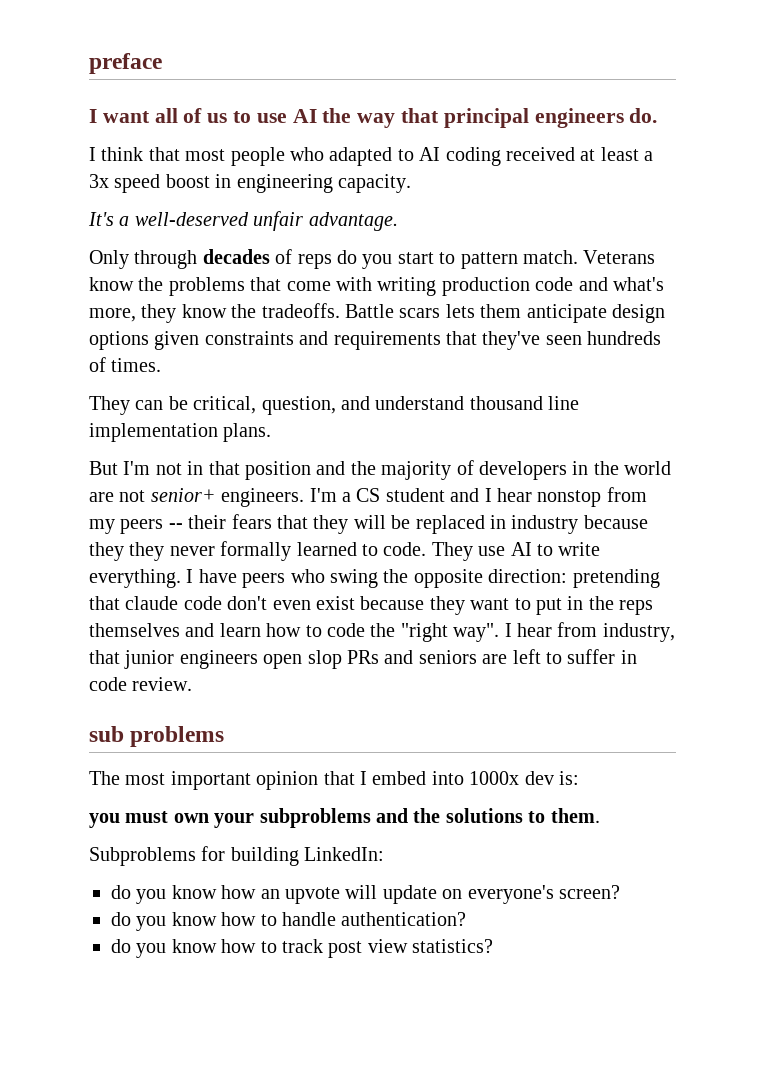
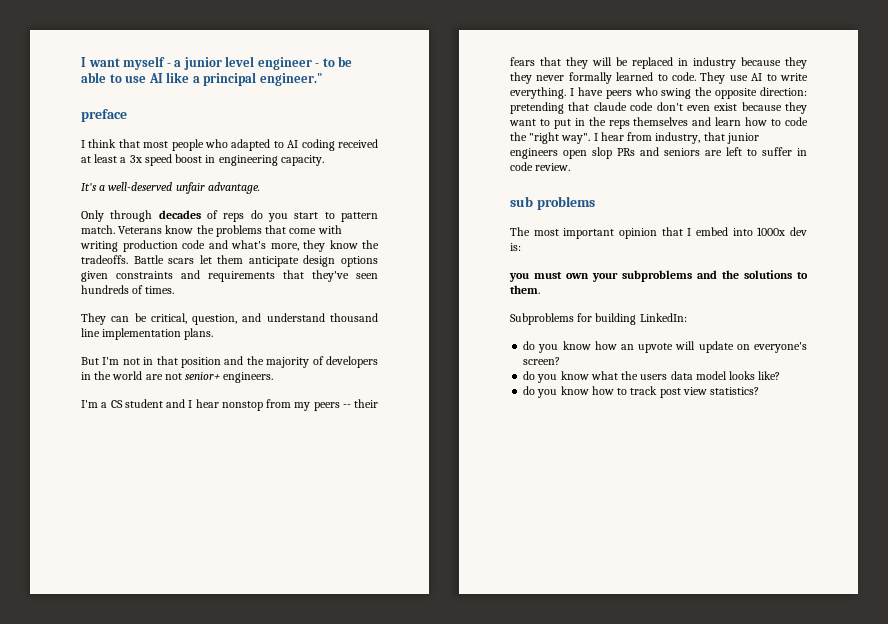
[89,53,162,74] preface // -> (81, 62) none
[154,108,658,128] all of us to use AI the way that principal engineers do. -> [123,56,353,70] [81,72,322,86] [81,109,127,122] myself - a junior level engineer - to be able to use AI like a principal engineer." // preface
[445,304,475,318] lets -> [199,255,212,264] let
(305, 497) none -> (274, 377) //
[221,912,467,926] how to handle authentication? -> [590,371,781,380] what the users data model looks like?

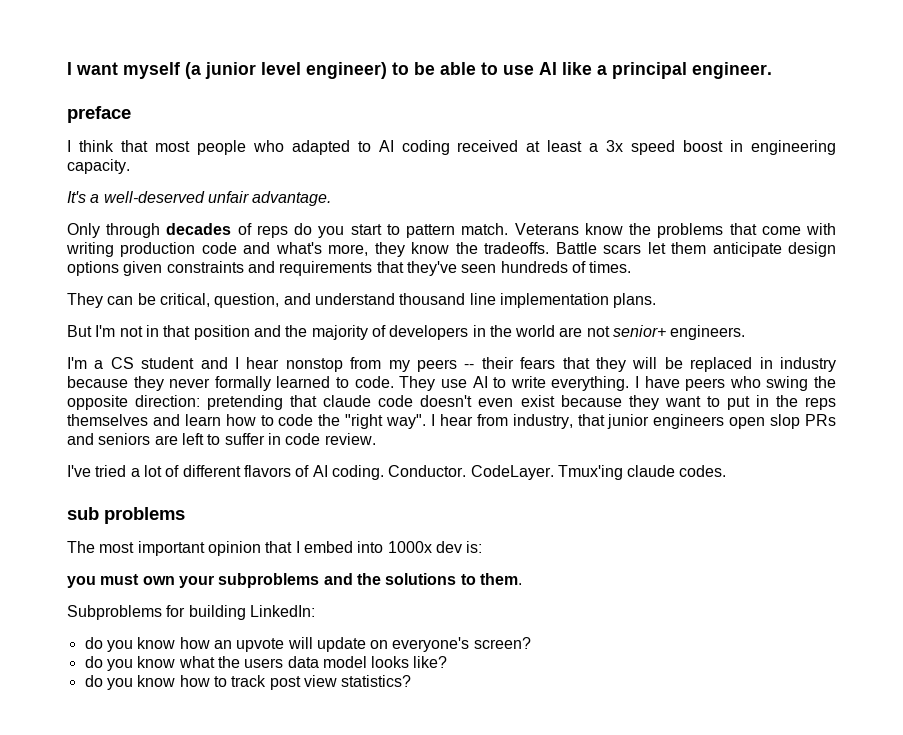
[166,56,320,70] - a junior level engineer - -> [185,62,387,79] (a junior level engineer)
[259,73,322,86] engineer." -> [692,62,772,79] engineer.
[510,72,532,84] they -> (164, 383) none
[656,102,683,111] don't -> [420,395,473,407] doesn't
(571, 167) none -> [67,465,727,480] // I've tried a lot of different flavors of AI coding. Conductor. CodeLayer. Tmux'ing claude codes.

